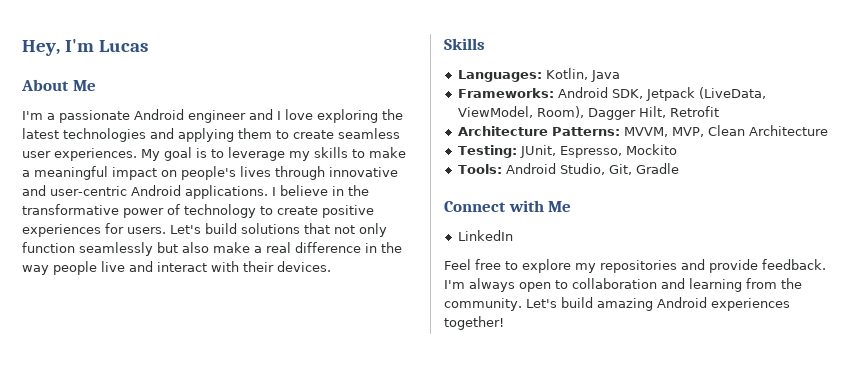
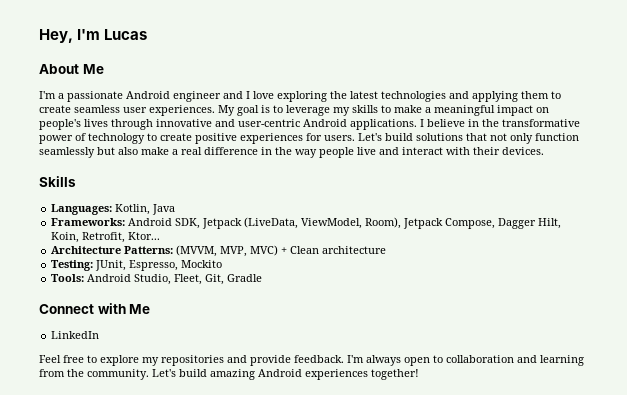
[587,106,719,120] [457,125,828,137] Dagger Hilt, Retrofit // Architecture Patterns: MVVM, MVP, Clean Architecture -> [403,218,562,229] [51,232,161,243] [51,245,387,257] Jetpack Compose, Dagger Hilt, Koin, Retrofit, Ktor... // Architecture Patterns: (MVVM, MVP, MVC) + Clean architecture
(605, 169) none -> [174,274,203,285] Fleet,

